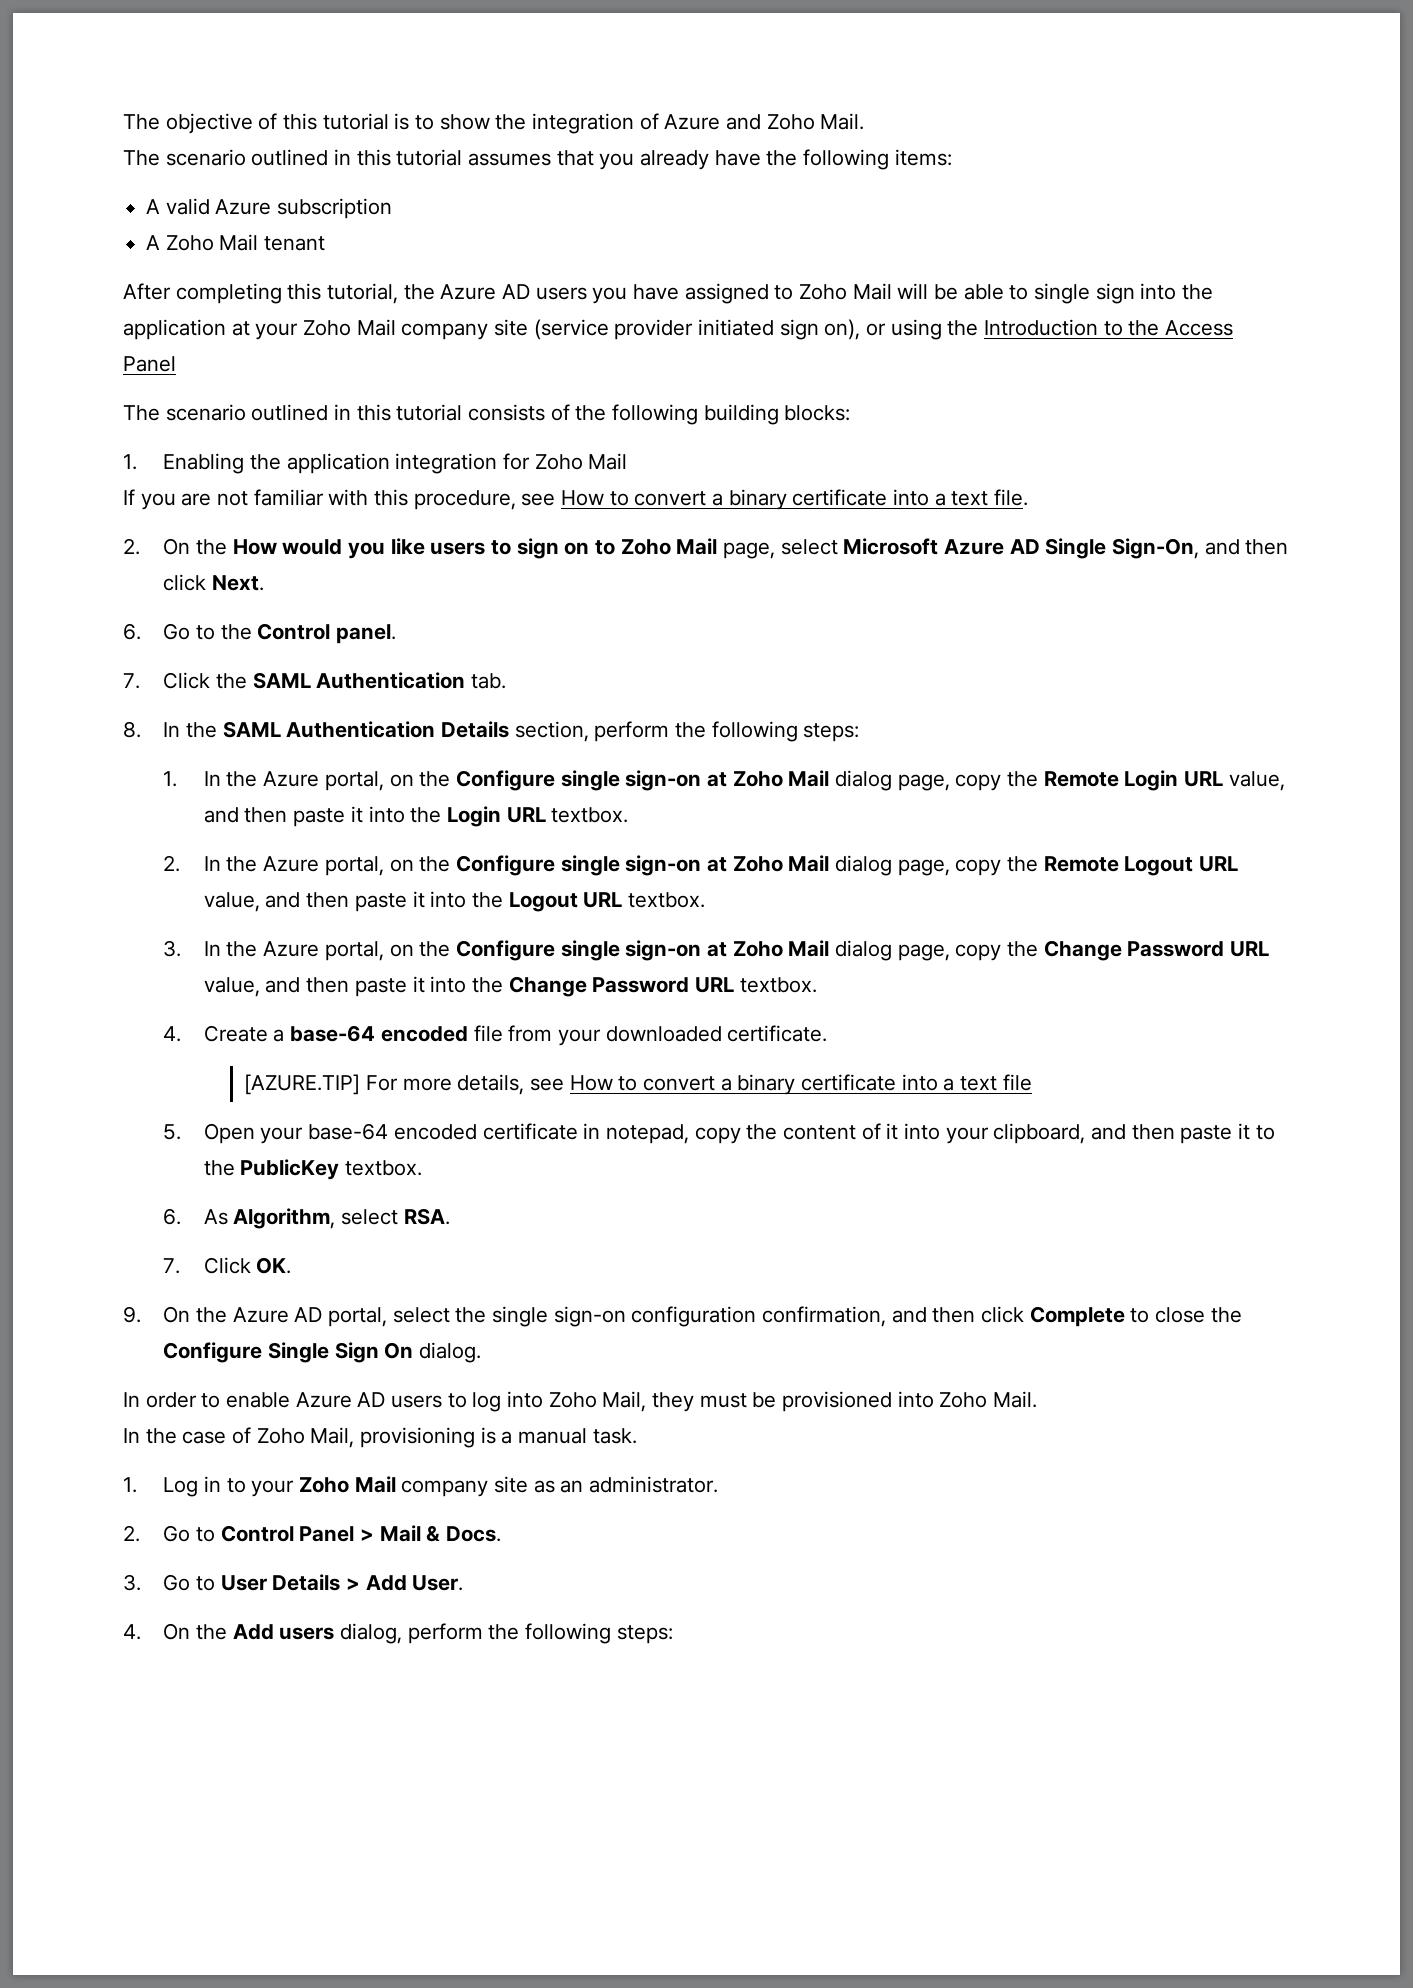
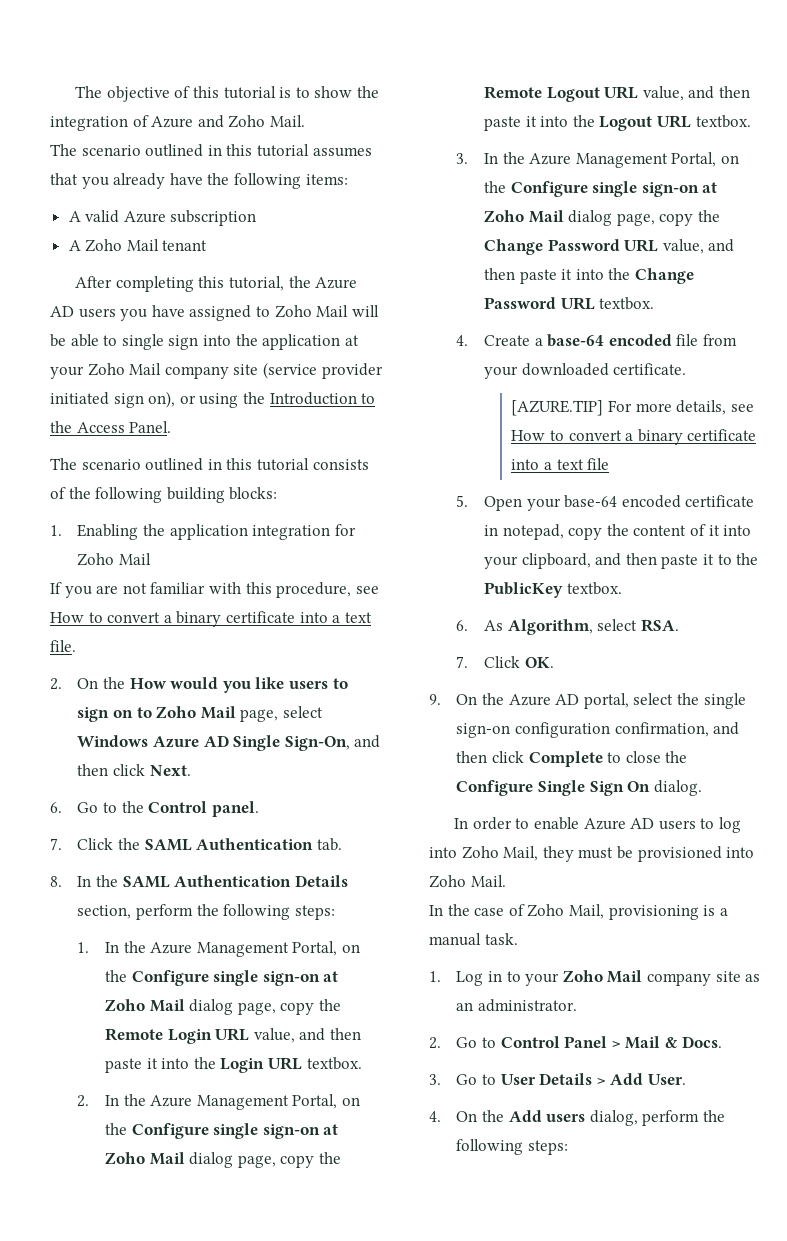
[123,356,176,372] Panel -> [129,421,172,433] Panel.
[843,538,939,555] Microsoft -> [77,735,149,747] Windows
[324,771,384,791] portal, -> [196,941,338,957] Management Portal,
[324,856,384,876] portal, -> [196,1094,338,1110] Management Portal,
[324,941,384,961] portal, -> [575,152,717,168] Management Portal,

